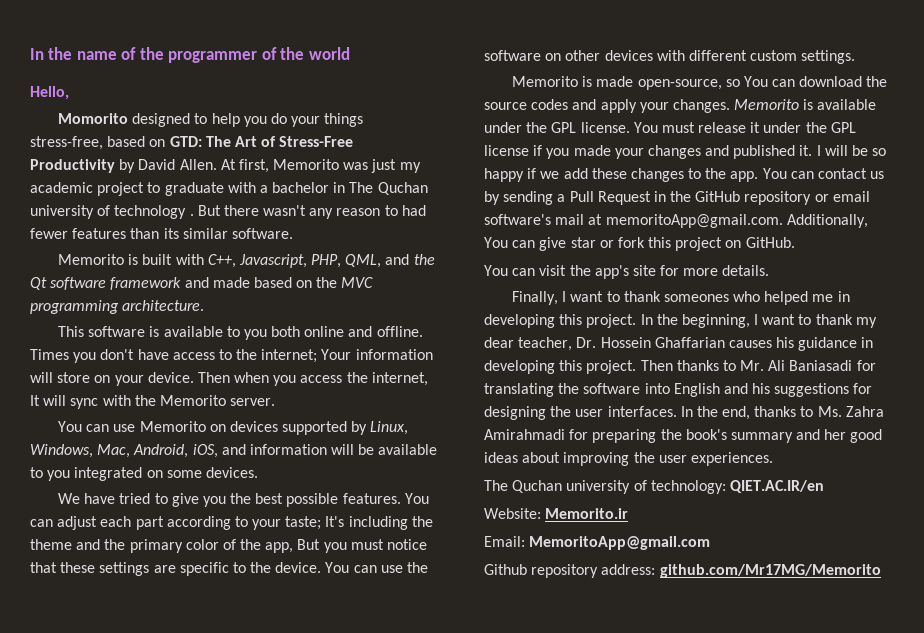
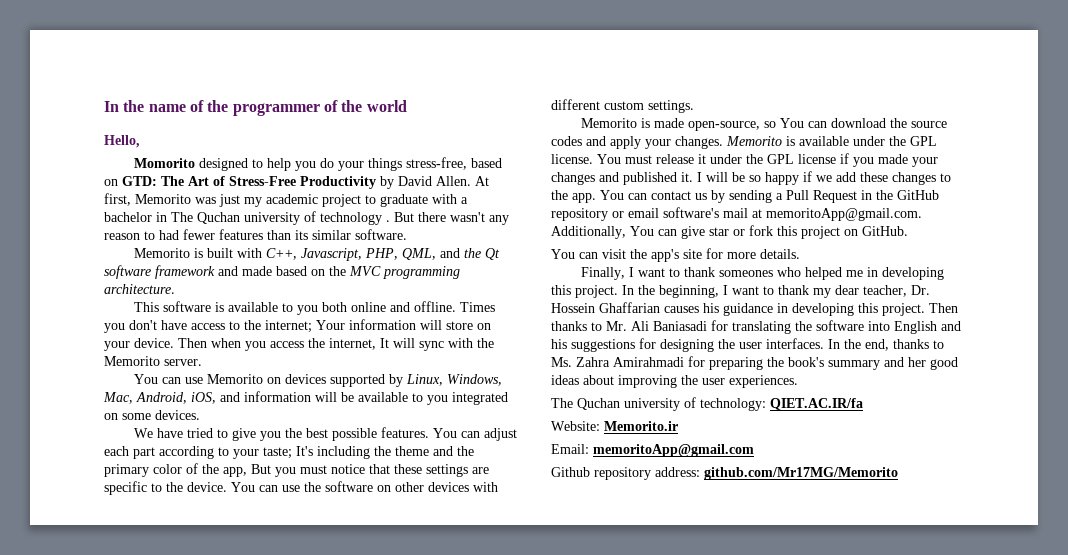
[729,480,824,493] QIET.AC.IR/en -> [770,398,863,410] QIET.AC.IR/fa
[529,536,711,550] MemoritoApp@gmail.com -> [593,444,754,457] memoritoApp@gmail.com

